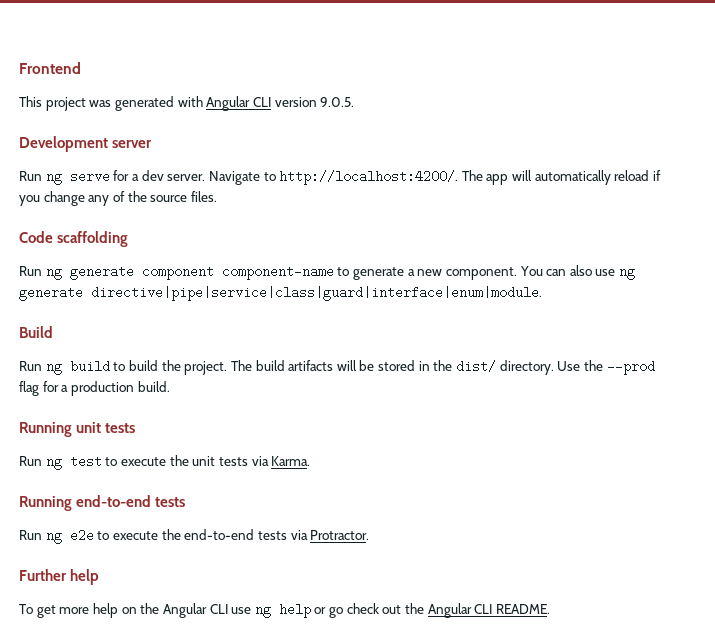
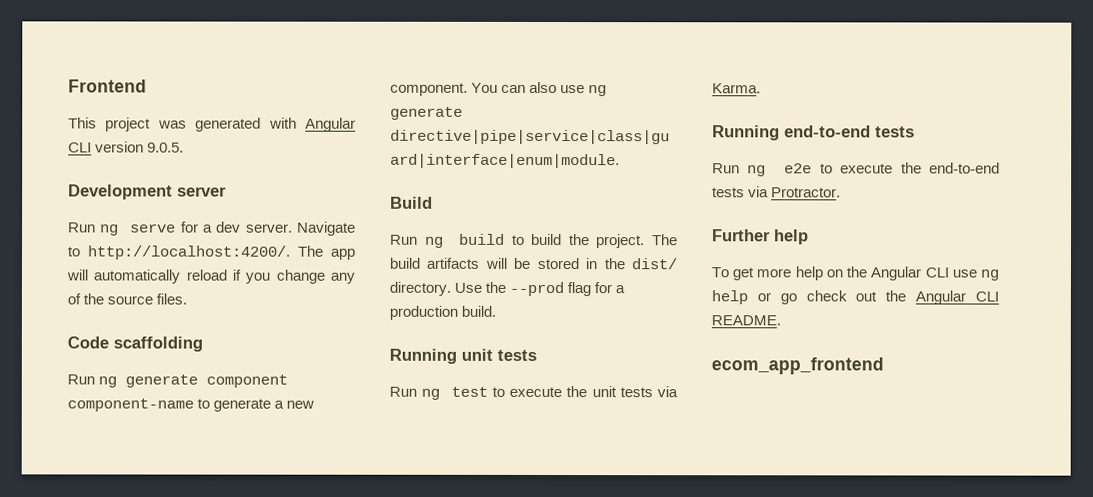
(550, 609) none -> [711,357,884,375] // ecom_app_frontend

